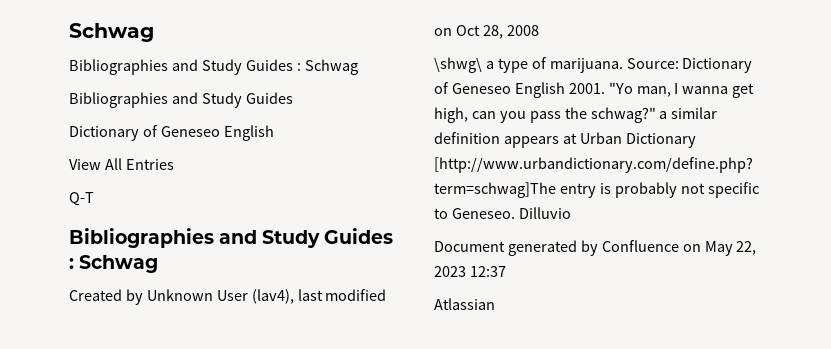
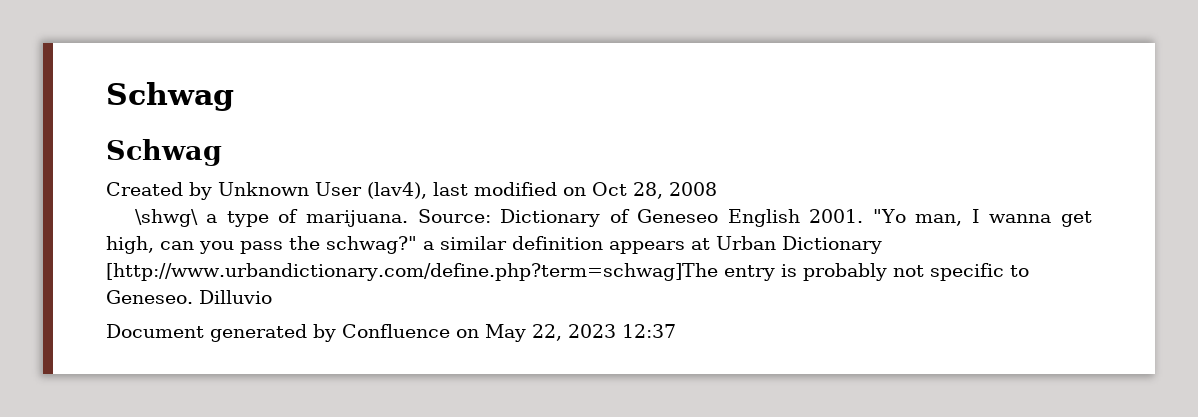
[69,23,154,42] [69,59,358,75] [69,92,293,108] [69,125,274,141] [69,158,174,170] [69,192,94,206] [69,228,394,248] [69,258,74,269] Schwag // Bibliographies and Study Guides : Schwag // Bibliographies and Study Guides // Dictionary of Geneseo English // View All Entries // Q-T // Bibliographies and Study Guides : -> [106,82,234,111] Schwag //
[434,298,495,310] // Atlassian -> (676, 331) none

